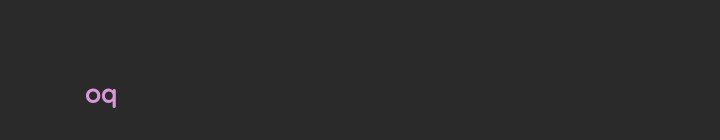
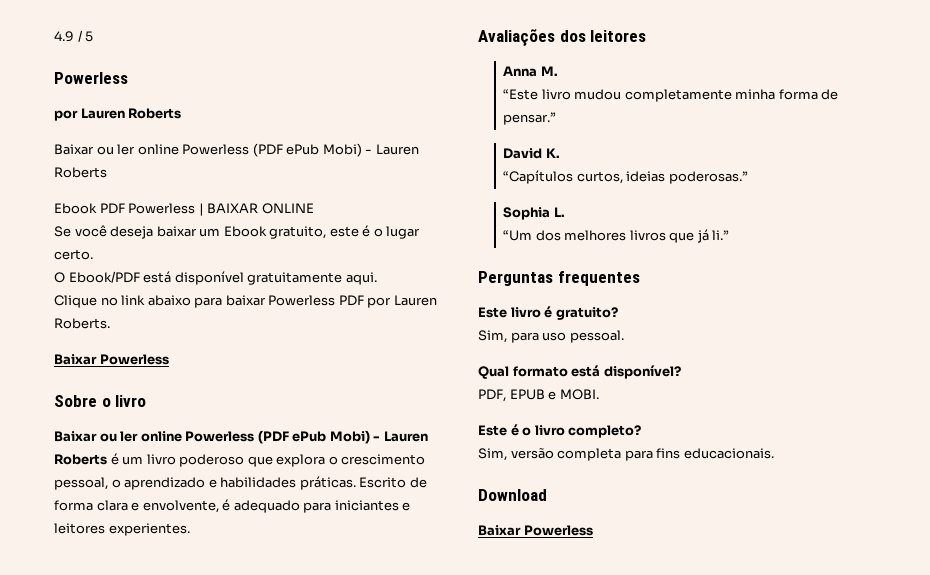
[85,88,118,108] oq -> [54,30,94,42] [54,72,128,84] [54,108,182,121] [54,143,419,157] [54,167,107,178] [54,203,314,216] [54,225,421,239] [54,249,93,260] [54,271,377,285] [54,295,437,308] [54,318,110,329] [54,354,169,365] [54,395,147,407] [54,430,428,444] [54,453,426,467] [54,476,427,490] [54,499,411,513] [54,523,190,536] [478,29,647,46] [503,66,558,77] [503,89,839,102] [503,112,557,125] [503,148,560,159] [503,170,748,184] [503,207,565,220] [503,229,730,243] [478,271,640,286] [478,306,618,320] [478,330,624,343] [478,365,681,379] [478,389,599,402] [478,424,642,438] [478,448,774,461] [478,489,547,501] [478,525,593,536] 4.9 / 5 // Powerless // por Lauren Roberts // Baixar ou ler online Powerless (PDF ePub Mobi) - Lauren Roberts // Ebook PDF Powerless | BAIXAR ONLINE // Se você deseja baixar um Ebook gratuito, este é o lugar certo. // O Ebook/PDF está disponível gratuitamente aqui. // Clique no link abaixo para baixar Powerless PDF por Lauren Roberts. // Baixar Powerless // Sobre o livro // Baixar ou ler online Powerless (PDF ePub Mobi) - Lauren Roberts é um livro poderoso que explora o crescimento pessoal, o aprendizado e habilidades práticas. Escrito de forma clara e envolvente, é adequado para iniciantes e leitores experientes. // Avaliações dos leitores // Anna M. // “Este livro mudou completamente minha forma de pensar.” // David K. // “Capítulos curtos, ideias poderosas.” // Sophia L. // “Um dos melhores livros que já li.” // Perguntas frequentes // Este livro é gratuito? // Sim, para uso pessoal. // Qual formato está disponível? // PDF, EPUB e MOBI. // Este é o livro completo? // Sim, versão completa para fins educacionais. // Download // Baixar Powerless

